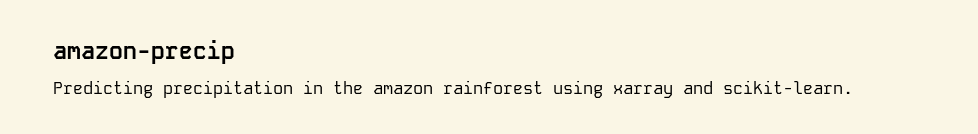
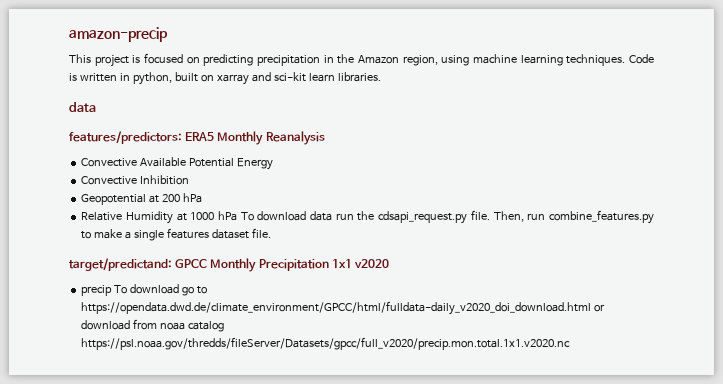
[53,80,853,98] Predicting precipitation in the amazon rainforest using xarray and scikit-learn. -> [69,53,655,67] [69,72,381,85] [69,102,96,112] [69,131,325,145] [81,157,274,170] [81,175,190,185] [81,193,203,205] [81,210,654,224] [81,228,271,241] [69,258,390,272] [81,284,207,296] [81,301,606,315] [81,319,225,332] [81,337,571,350] This project is focused on predicting precipitation in the Amazon region, using machine learning techniques. Code is written in python, built on xarray and sci-kit learn libraries. // data // features/predictors: ERA5 Monthly Reanalysis // Convective Available Potential Energy // Convective Inhibition // Geopotential at 200 hPa // Relative Humidity at 1000 hPa To download data run the cdsapi_request.py file. Then, run combine_features.py to make a single features dataset file. // target/predictand: GPCC Monthly Precipitation 1x1 v2020 // precip To download go to https://opendata.dwd.de/climate_environment/GPCC/html/fulldata-daily_v2020_doi_download.html or download from noaa catalog https://psl.noaa.gov/thredds/fileServer/Datasets/gpcc/full_v2020/precip.mon.total.1x1.v2020.nc

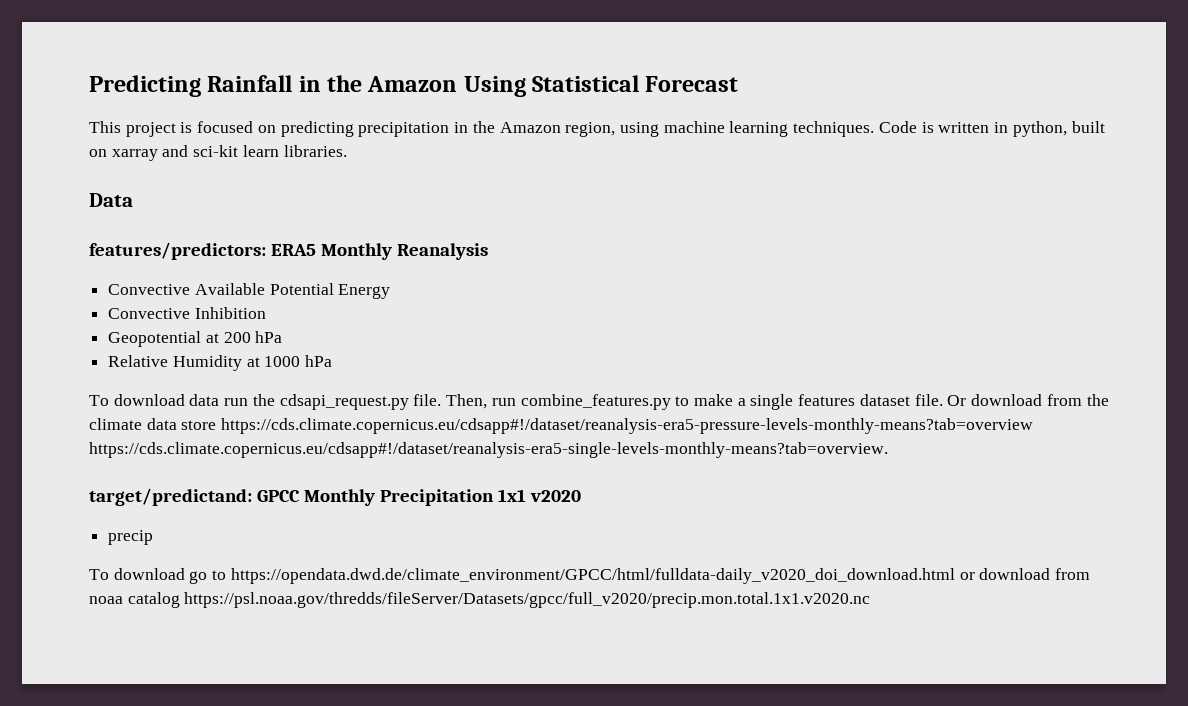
[69,27,168,42] amazon-precip -> [89,75,739,97] Predicting Rainfall in the Amazon Using Statistical Forecast
[69,102,96,112] data -> [89,193,133,207] Data
(237, 216) none -> (333, 361) //
(271, 233) none -> [947,394,1109,406] [89,418,1034,434] [89,442,888,458] Or download from the climate data store https://cds.climate.copernicus.eu/cdsapp#!/dataset/reanalysis-era5-pressure-levels-monthly-means?tab=overview https://cds.climate.copernicus.eu/cdsapp#!/dataset/reanalysis-era5-single-levels-monthly-means?tab=overview.
(113, 290) none -> (154, 537) //

